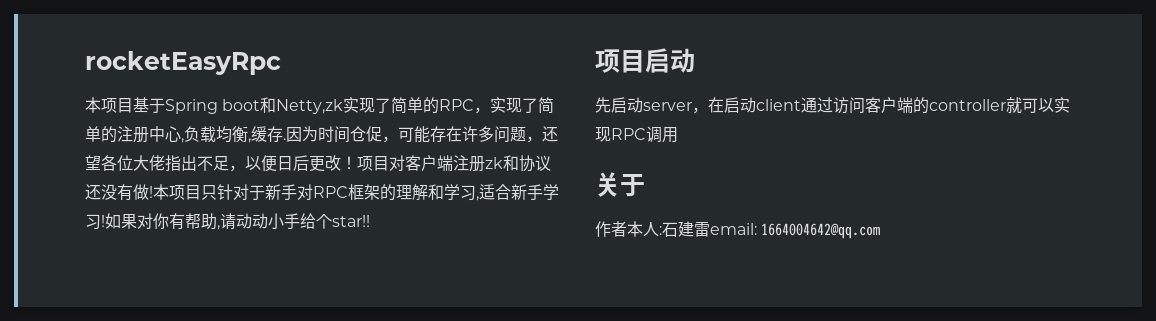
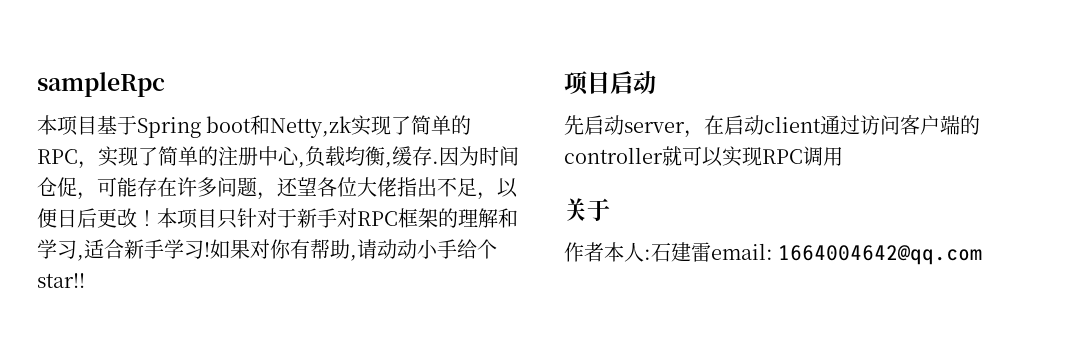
[85,51,281,75] rocketEasyRpc -> [37,72,165,97] sampleRpc
[357,155,551,172] [85,184,153,201] 项目对客户端注册zk和协议还没有做! -> (157, 218) none

